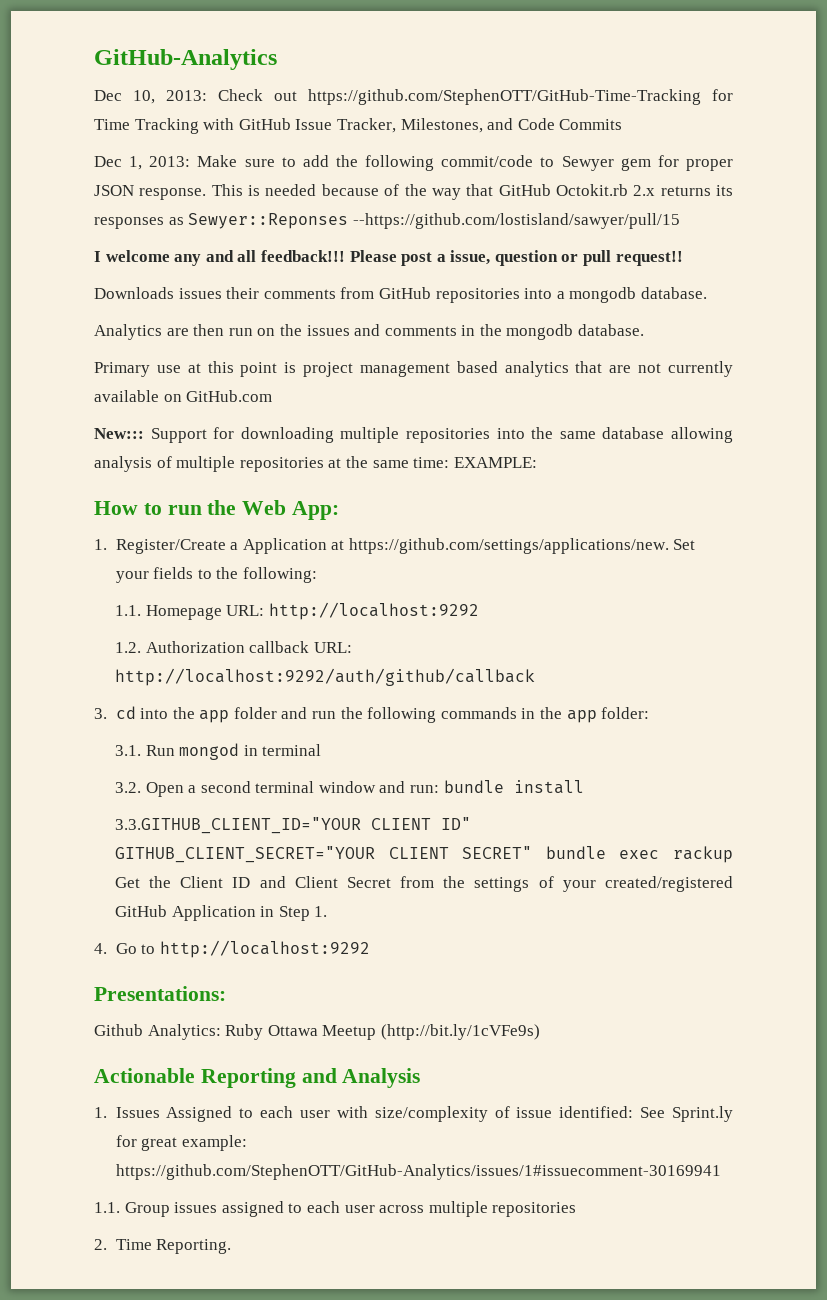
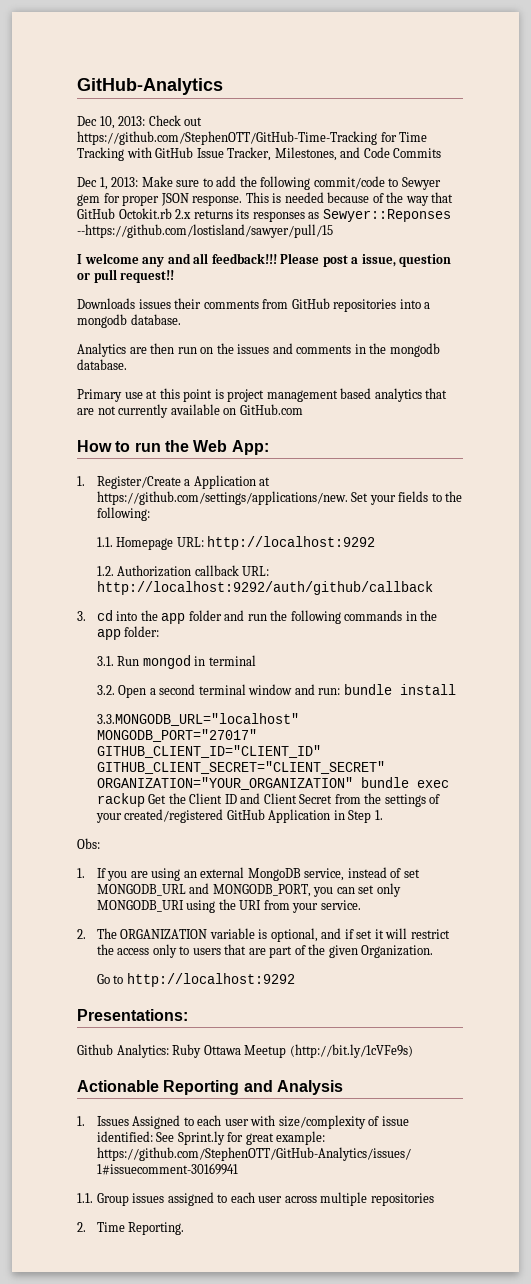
[94,427,734,443] [94,456,537,472] // New::: Support for downloading multiple repositories into the same database allowing analysis of multiple repositories at the same time: EXAMPLE: -> (303, 409) none
[114,817,471,834] [114,846,533,863] 3.3.GITHUB_CLIENT_ID="YOUR CLIENT ID" GITHUB_CLIENT_SECRET="YOUR CLIENT SECRET" -> [96,713,299,726] [96,729,257,742] [96,745,321,758] [96,761,385,774] [96,777,353,790] 3.3.MONGODB_URL="localhost" MONGODB_PORT="27017" GITHUB_CLIENT_ID="CLIENT_ID" GITHUB_CLIENT_SECRET="CLIENT_SECRET" ORGANIZATION="YOUR_ORGANIZATION"
[94,943,107,954] 4. -> [77,838,100,849] [77,867,420,881] [96,883,401,897] [96,899,361,913] [77,928,450,942] [96,944,434,958] Obs: // 1. If you are using an external MongoDB service, instead of set MONGODB_URL and MONGODB_PORT, you can set only MONGODB_URI using the URI from your service. // 2. The ORGANIZATION variable is optional, and if set it will restrict the access only to users that are part of the given Organization. //

